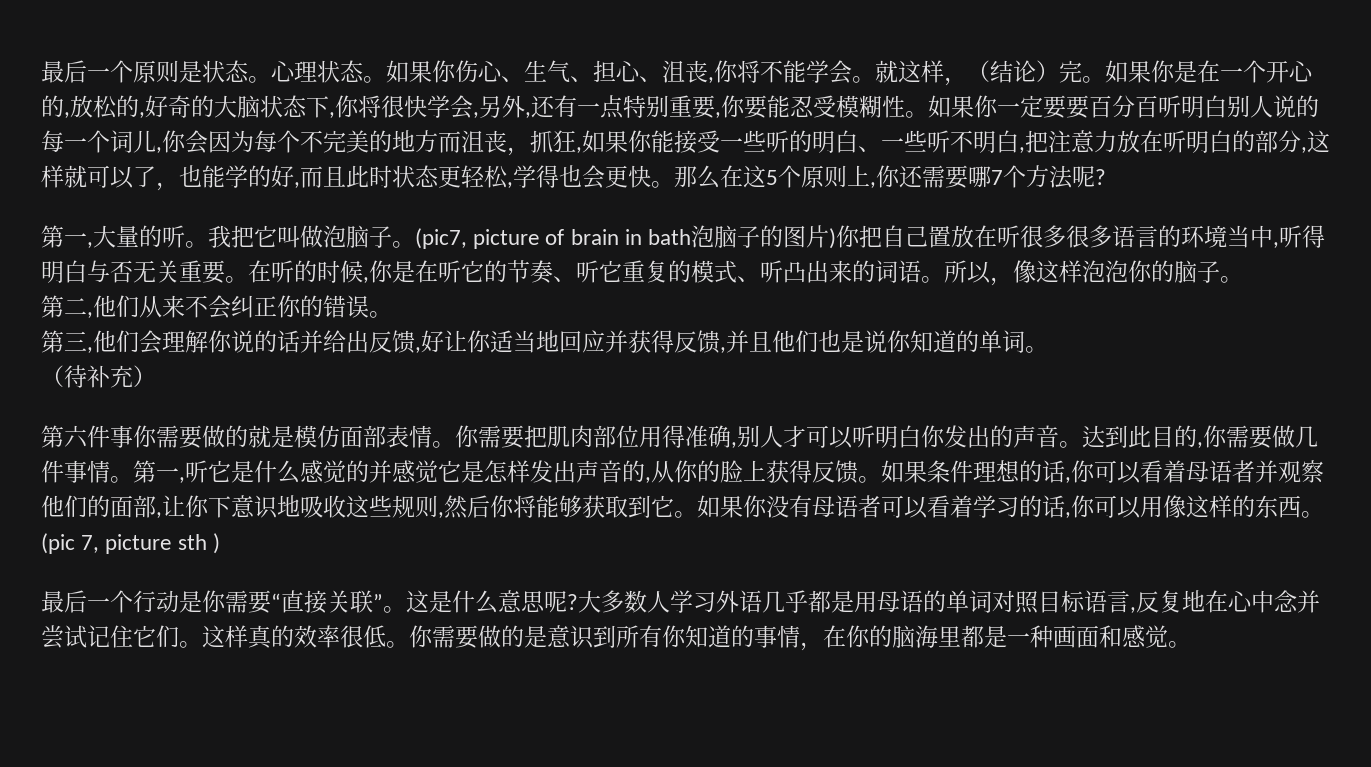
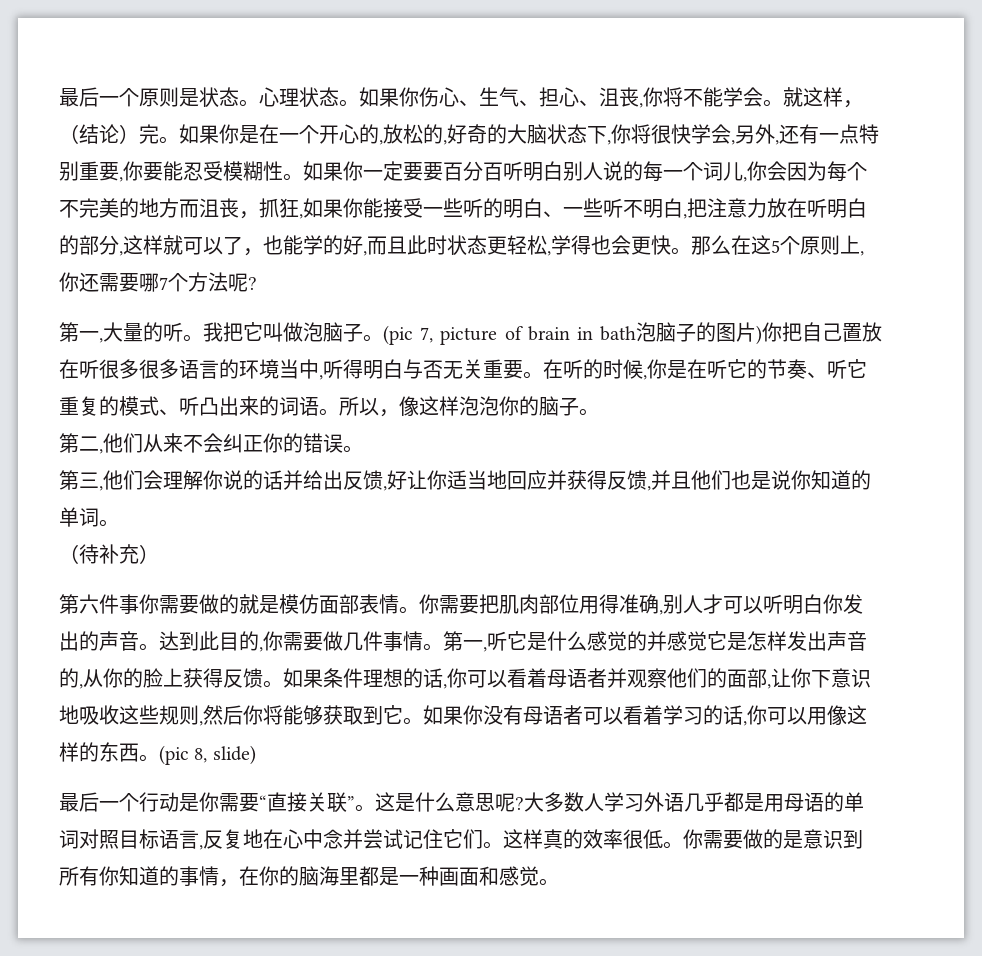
[415,228,467,249] (pic7, -> [383,325,434,345] (pic 7,
[81,533,220,554] 7, picture sth ) -> [194,745,256,765] 8, slide)

